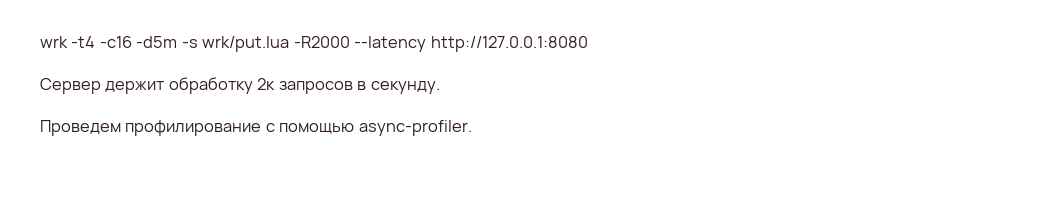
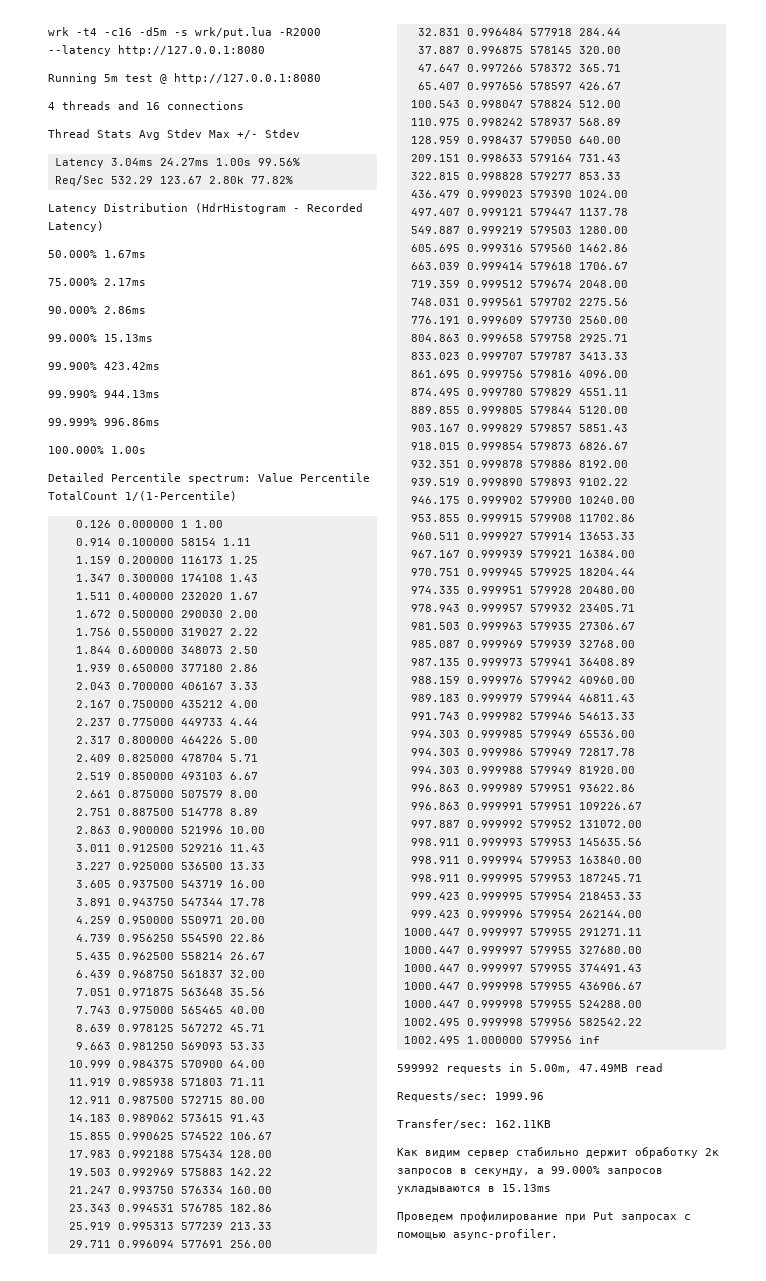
[40,78,101,94] Сервер -> [48,73,321,84] [48,101,244,110] [48,129,300,140] [54,158,300,168] [54,175,293,186] [48,203,363,214] [48,221,104,232] [48,250,146,258] [48,278,146,286] [48,306,146,314] [48,334,153,342] [48,362,160,370] [48,390,160,398] [48,418,160,426] [48,446,146,454] [48,473,370,484] [48,491,237,501] [75,520,223,528] [75,538,251,546] [75,556,258,564] [75,574,258,582] [75,592,258,600] [75,610,258,618] [75,628,258,636] [75,646,258,654] [75,664,258,672] [75,682,258,690] [75,700,258,708] [75,718,258,726] [75,736,258,744] [75,754,258,762] [75,772,258,780] [75,790,258,798] [75,808,258,816] [75,826,265,834] [75,844,265,852] [75,862,265,870] [75,880,265,888] [75,898,265,906] [75,916,265,924] [75,934,265,942] [75,952,265,960] [75,970,265,978] [75,988,265,996] [75,1006,265,1014] [75,1024,265,1032] [75,1042,265,1050] [68,1060,265,1068] [68,1078,265,1086] [68,1096,265,1104] [68,1114,265,1122] [68,1132,272,1140] [68,1150,272,1158] [68,1168,272,1176] [68,1186,272,1194] [68,1204,272,1212] [68,1222,272,1230] [68,1240,272,1248] [417,28,621,36] [417,46,621,54] [417,64,621,72] [417,82,621,90] [410,100,621,108] [410,118,621,126] [410,136,621,144] [410,154,621,162] [410,172,621,180] [410,190,628,198] [410,208,628,216] [410,226,628,234] [410,244,628,252] [410,262,628,270] [410,280,628,288] [410,298,628,306] [410,316,628,324] [410,334,628,342] [410,352,628,360] [410,370,628,378] [410,388,628,396] [410,406,628,414] [410,424,628,432] [410,442,628,450] [410,460,628,468] [410,478,628,486] [410,496,635,504] [410,514,635,522] [410,532,635,540] [410,550,635,558] [410,568,635,576] [410,586,635,594] [410,604,635,612] [410,622,635,630] [410,640,635,648] [410,658,635,666] [410,676,635,684] [410,694,635,702] [410,712,635,720] [410,730,635,738] [410,748,635,756] [410,766,635,774] [410,784,635,792] [410,802,642,810] [410,820,642,828] [410,838,642,846] [410,856,642,864] [410,874,642,882] [410,892,642,900] [410,910,642,918] [403,928,642,936] [403,946,642,954] [403,964,642,972] [403,982,642,990] [403,1000,642,1008] [403,1018,642,1026] [403,1036,600,1044] [397,1063,663,1074] [397,1092,544,1102] [397,1119,551,1129] [397,1147,579,1158] Running 5m test @ http://127.0.0.1:8080 // 4 threads and 16 connections // Thread Stats Avg Stdev Max +/- Stdev // Latency 3.04ms 24.27ms 1.00s 99.56% // Req/Sec 532.29 123.67 2.80k 77.82% // Latency Distribution (HdrHistogram - Recorded Latency) // 50.000% 1.67ms // 75.000% 2.17ms // 90.000% 2.86ms // 99.000% 15.13ms // 99.900% 423.42ms // 99.990% 944.13ms // 99.999% 996.86ms // 100.000% 1.00s // Detailed Percentile spectrum: Value Percentile TotalCount 1/(1-Percentile) // 0.126 0.000000 1 1.00 // 0.914 0.100000 58154 1.11 // 1.159 0.200000 116173 1.25 // 1.347 0.300000 174108 1.43 // 1.511 0.400000 232020 1.67 // 1.672 0.500000 290030 2.00 // 1.756 0.550000 319027 2.22 // 1.844 0.600000 348073 2.50 // 1.939 0.650000 377180 2.86 // 2.043 0.700000 406167 3.33 // 2.167 0.750000 435212 4.00 // 2.237 0.775000 449733 4.44 // 2.317 0.800000 464226 5.00 // 2.409 0.825000 478704 5.71 // 2.519 0.850000 493103 6.67 // 2.661 0.875000 507579 8.00 // 2.751 0.887500 514778 8.89 // 2.863 0.900000 521996 10.00 // 3.011 0.912500 529216 11.43 // 3.227 0.925000 536500 13.33 // 3.605 0.937500 543719 16.00 // 3.891 0.943750 547344 17.78 // 4.259 0.950000 550971 20.00 // 4.739 0.956250 554590 22.86 // 5.435 0.962500 558214 26.67 // 6.439 0.968750 561837 32.00 // 7.051 0.971875 563648 35.56 // 7.743 0.975000 565465 40.00 // 8.639 0.978125 567272 45.71 // 9.663 0.981250 569093 53.33 // 10.999 0.984375 570900 64.00 // 11.919 0.985938 571803 71.11 // 12.911 0.987500 572715 80.00 // 14.183 0.989062 573615 91.43 // 15.855 0.990625 574522 106.67 // 17.983 0.992188 575434 128.00 // 19.503 0.992969 575883 142.22 // 21.247 0.993750 576334 160.00 // 23.343 0.994531 576785 182.86 // 25.919 0.995313 577239 213.33 // 29.711 0.996094 577691 256.00 // 32.831 0.996484 577918 284.44 // 37.887 0.996875 578145 320.00 // 47.647 0.997266 578372 365.71 // 65.407 0.997656 578597 426.67 // 100.543 0.998047 578824 512.00 // 110.975 0.998242 578937 568.89 // 128.959 0.998437 579050 640.00 // 209.151 0.998633 579164 731.43 // 322.815 0.998828 579277 853.33 // 436.479 0.999023 579390 1024.00 // 497.407 0.999121 579447 1137.78 // 549.887 0.999219 579503 1280.00 // 605.695 0.999316 579560 1462.86 // 663.039 0.999414 579618 1706.67 // 719.359 0.999512 579674 2048.00 // 748.031 0.999561 579702 2275.56 // 776.191 0.999609 579730 2560.00 // 804.863 0.999658 579758 2925.71 // 833.023 0.999707 579787 3413.33 // 861.695 0.999756 579816 4096.00 // 874.495 0.999780 579829 4551.11 // 889.855 0.999805 579844 5120.00 // 903.167 0.999829 579857 5851.43 // 918.015 0.999854 579873 6826.67 // 932.351 0.999878 579886 8192.00 // 939.519 0.999890 579893 9102.22 // 946.175 0.999902 579900 10240.00 // 953.855 0.999915 579908 11702.86 // 960.511 0.999927 579914 13653.33 // 967.167 0.999939 579921 16384.00 // 970.751 0.999945 579925 18204.44 // 974.335 0.999951 579928 20480.00 // 978.943 0.999957 579932 23405.71 // 981.503 0.999963 579935 27306.67 // 985.087 0.999969 579939 32768.00 // 987.135 0.999973 579941 36408.89 // 988.159 0.999976 579942 40960.00 // 989.183 0.999979 579944 46811.43 // 991.743 0.999982 579946 54613.33 // 994.303 0.999985 579949 65536.00 // 994.303 0.999986 579949 72817.78 // 994.303 0.999988 579949 81920.00 // 996.863 0.999989 579951 93622.86 // 996.863 0.999991 579951 109226.67 // 997.887 0.999992 579952 131072.00 // 998.911 0.999993 579953 145635.56 // 998.911 0.999994 579953 163840.00 // 998.911 0.999995 579953 187245.71 // 999.423 0.999995 579954 218453.33 // 999.423 0.999996 579954 262144.00 // 1000.447 0.999997 579955 291271.11 // 1000.447 0.999997 579955 327680.00 // 1000.447 0.999997 579955 374491.43 // 1000.447 0.999998 579955 436906.67 // 1000.447 0.999998 579955 524288.00 // 1002.495 0.999998 579956 582542.22 // 1002.495 1.000000 579956 inf // 599992 requests in 5.00m, 47.49MB read // Requests/sec: 1999.96 // Transfer/sec: 162.11KB // Как видим сервер стабильно
[370,81,440,94] секунду. -> [474,1166,663,1176] [397,1184,551,1194] секунду, а 99.000% запросов укладываются в 15.13ms
(262, 128) none -> [565,1212,677,1222] при Put запросах

